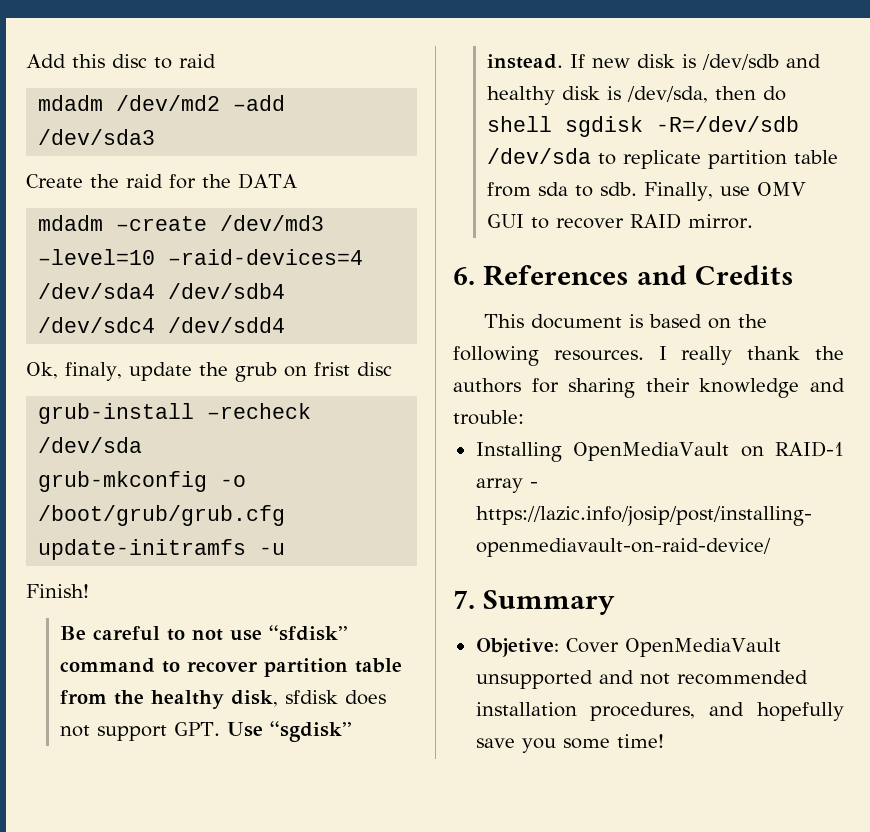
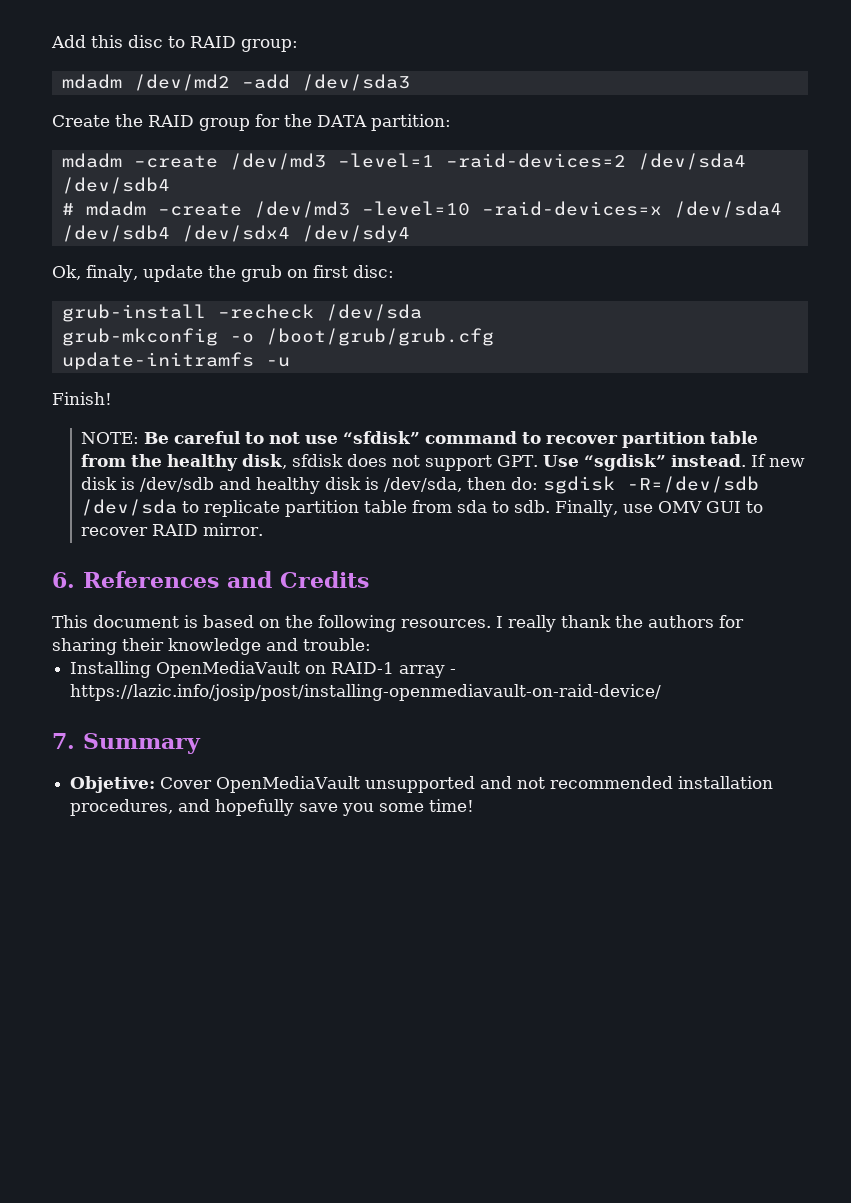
[179,54,216,68] raid -> [190,36,298,52] RAID group:
[126,174,163,188] raid -> [148,115,250,131] RAID group
[38,215,325,231] [38,249,364,265] [38,283,286,299] [38,317,286,333] // mdadm –create /dev/md3 –level=10 –raid-devices=4 /dev/sda4 /dev/sdb4 /dev/sdc4 /dev/sdd4 -> [370,114,451,131] [61,153,746,170] [61,177,170,194] [61,201,782,218] [61,225,410,243] partition: // mdadm –create /dev/md3 –level=1 –raid-devices=2 /dev/sda4 /dev/sdb4 // # mdadm –create /dev/md3 –level=10 –raid-devices=x /dev/sda4 /dev/sdb4 /dev/sdx4 /dev/sdy4
[313,362,392,376] frist disc -> [312,265,394,278] first disc:
(89, 591) none -> [81,432,140,444] NOTE:
[763,86,787,101] [487,116,553,132] do shell -> [511,477,539,490] do:

